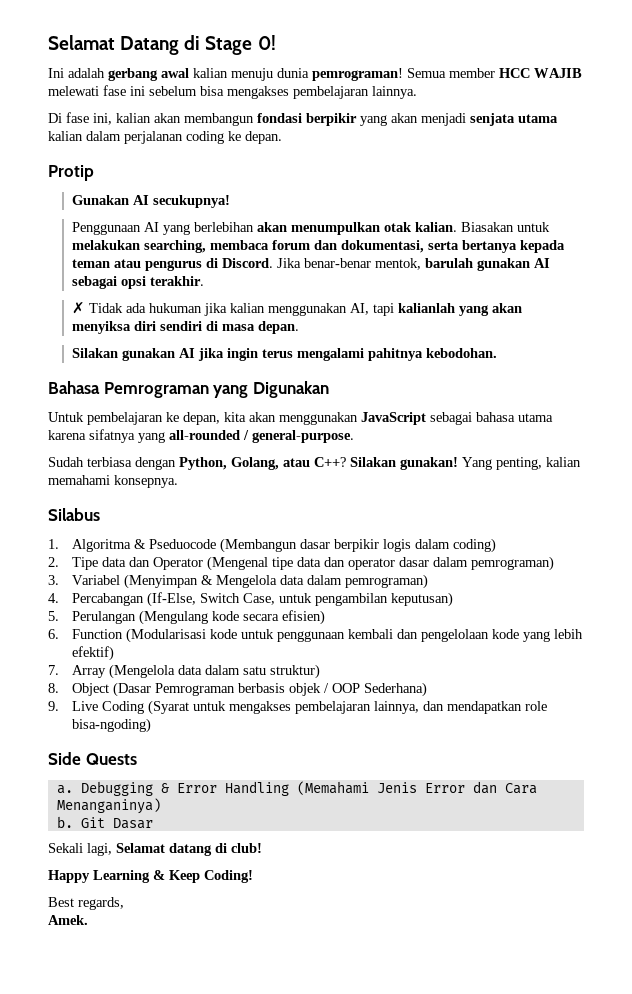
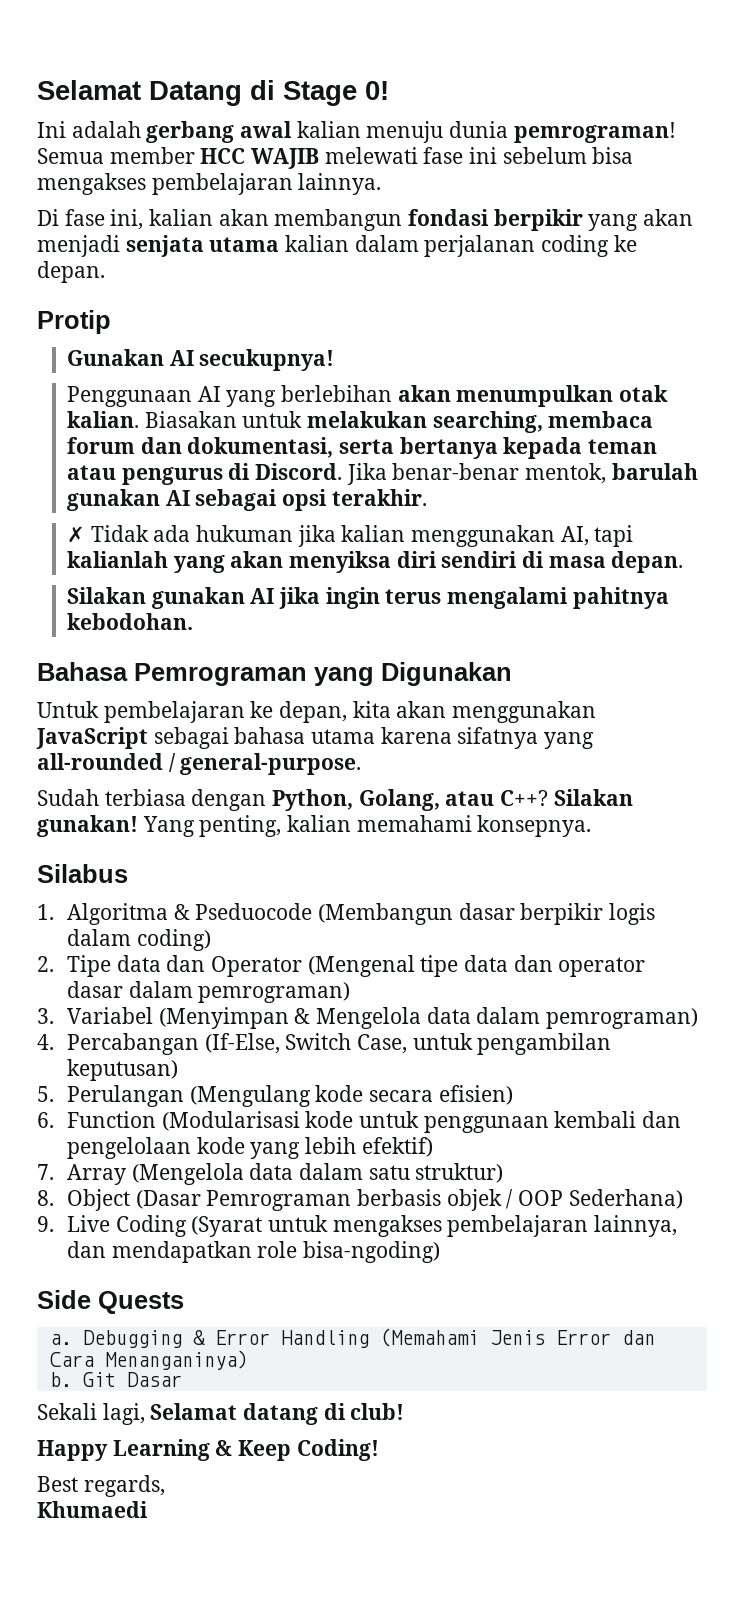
[48,915,88,925] Amek. -> [37,1501,148,1518] Khumaedi

